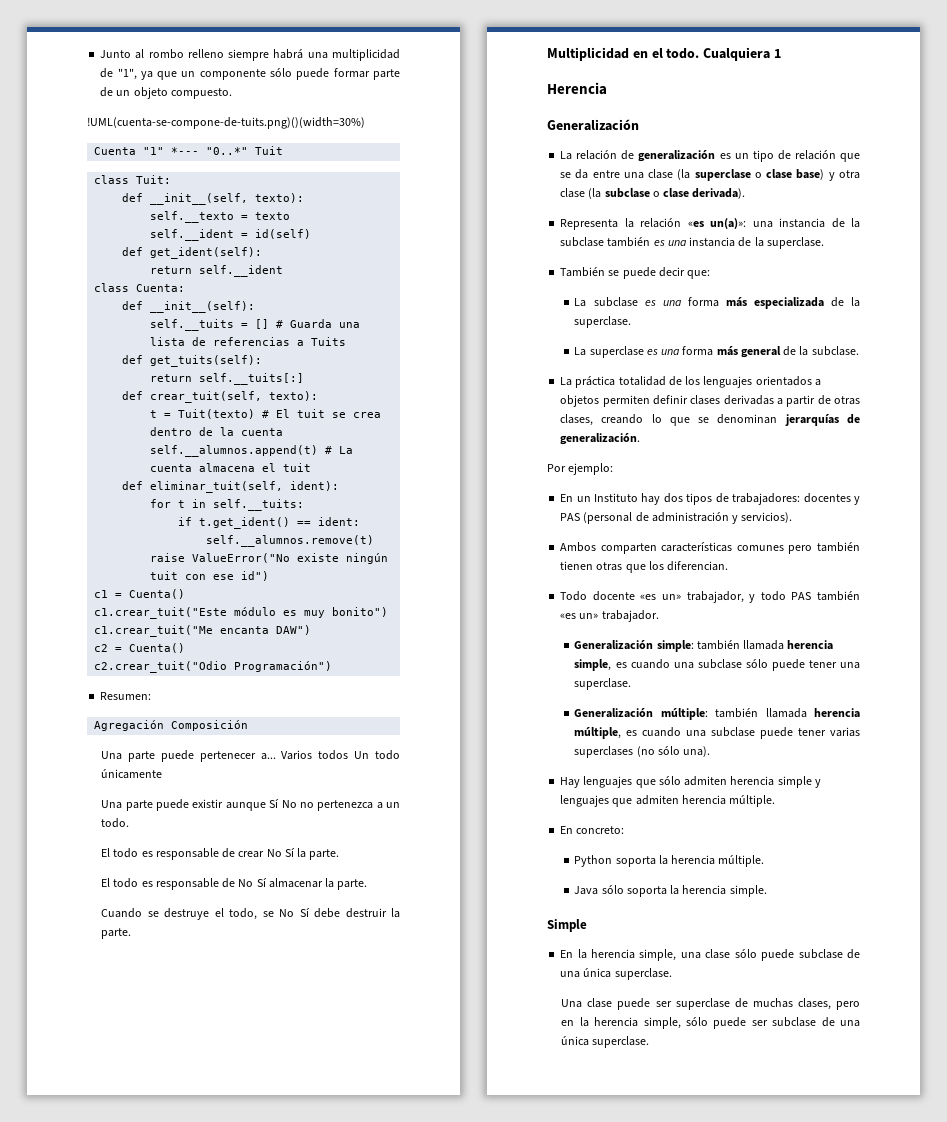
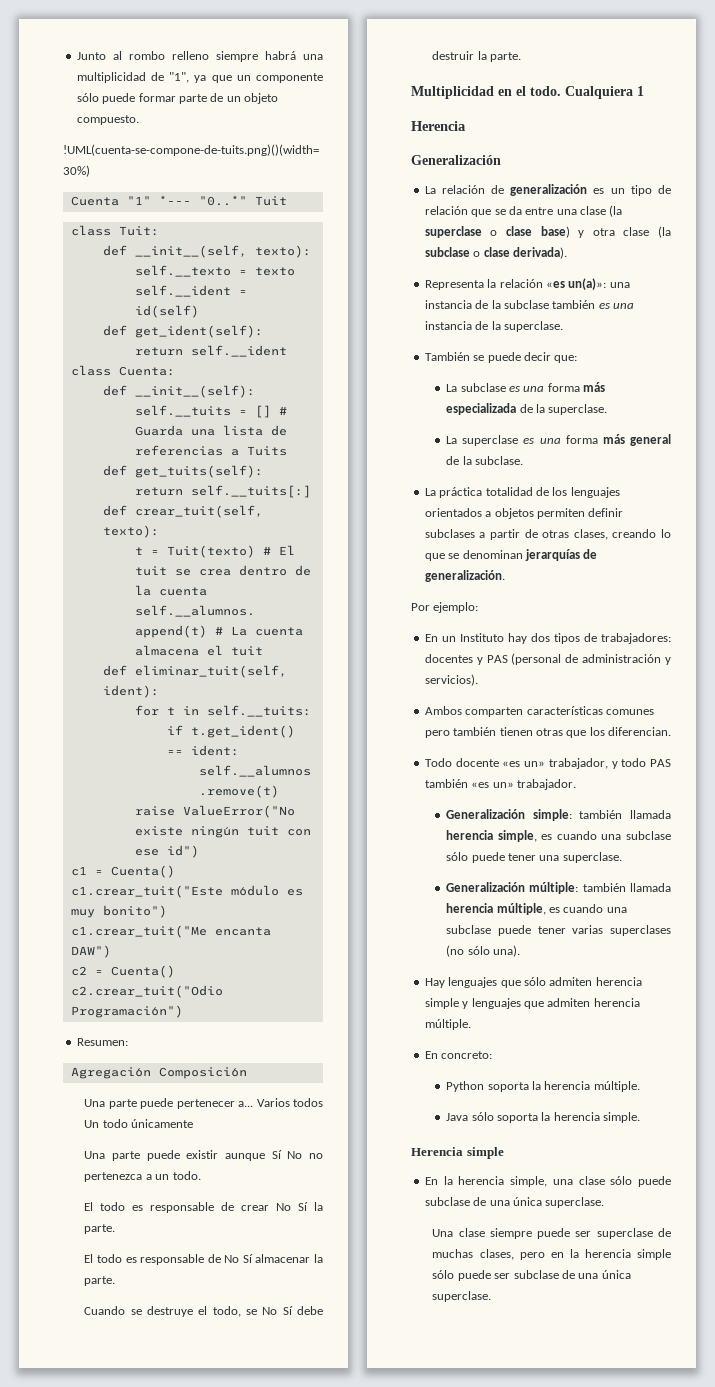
[690,395,774,405] clases derivadas -> [424,529,475,538] subclases
[547,919,587,932] Simple -> [411,1147,504,1159] Herencia simple
(613, 1003) none -> [489,1228,532,1239] siempre
[643,1017,681,1029] simple, -> [637,1249,671,1260] simple

